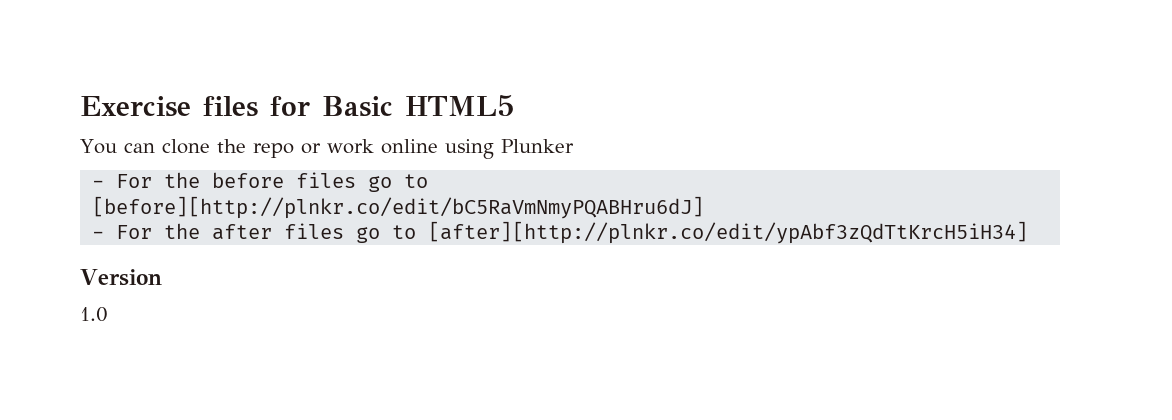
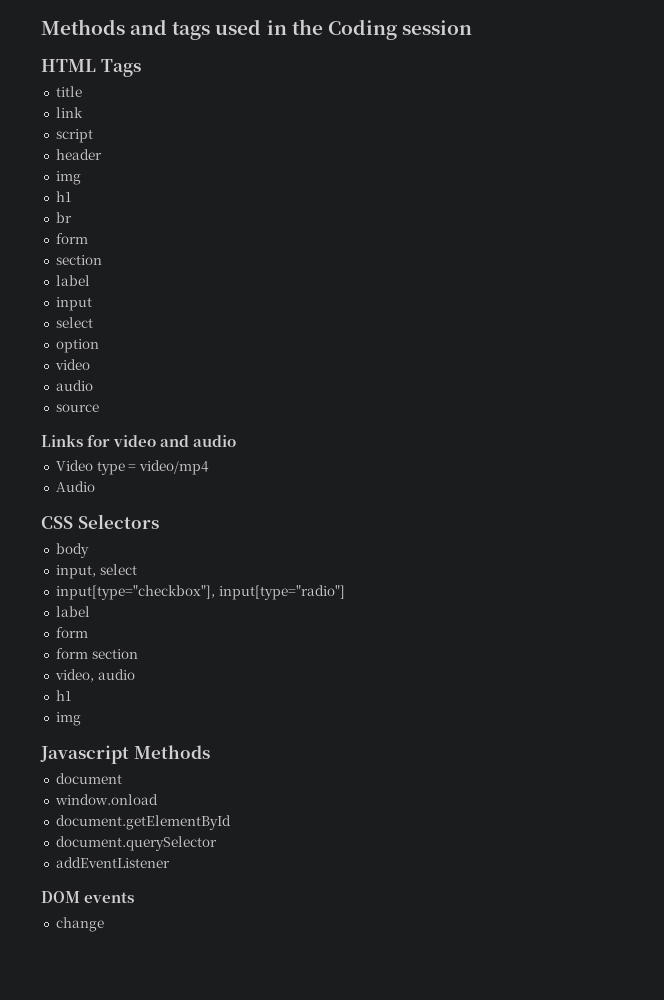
[80,95,515,117] [80,139,574,159] [92,172,429,192] [92,196,705,219] [92,221,1029,244] [80,269,162,286] [80,307,108,322] Exercise files for Basic HTML5 // You can clone the repo or work online using Plunker // - For the before files go to [before][http://plnkr.co/edit/bC5RaVmNmyPQABHru6dJ] // - For the after files go to [after][http://plnkr.co/edit/ypAbf3zQdTtKrcH5iH34] // Version // 1.0 -> [41,19,472,40] [41,59,141,77] [55,86,82,97] [55,107,83,118] [55,129,93,143] [55,149,102,160] [55,171,81,185] [55,191,71,202] [55,212,72,223] [55,233,88,244] [55,255,102,265] [55,275,90,286] [55,297,92,311] [55,317,93,328] [55,339,99,353] [54,359,90,370] [55,380,93,391] [55,404,99,412] [41,434,237,447] [55,460,209,475] [55,481,95,492] [41,514,159,529] [55,543,89,558] [55,564,137,579] [55,585,345,600] [55,606,90,617] [55,627,88,638] [55,648,138,659] [54,669,135,682] [55,690,71,701] [55,712,81,726] [40,745,210,764] [55,773,122,784] [54,794,158,805] [55,815,231,830] [55,836,217,851] [55,857,170,868] [41,891,135,903] [55,917,104,932] Methods and tags used in the Coding session // HTML Tags // title // link // script // header // img // h1 // br // form // section // label // input // select // option // video // audio // source // Links for video and audio // Video type = video/mp4 // Audio // CSS Selectors // body // input, select // input[type="checkbox"], input[type="radio"] // label // form // form section // video, audio // h1 // img // Javascript Methods // document // window.onload // document.getElementById // document.querySelector // addEventListener // DOM events // change

